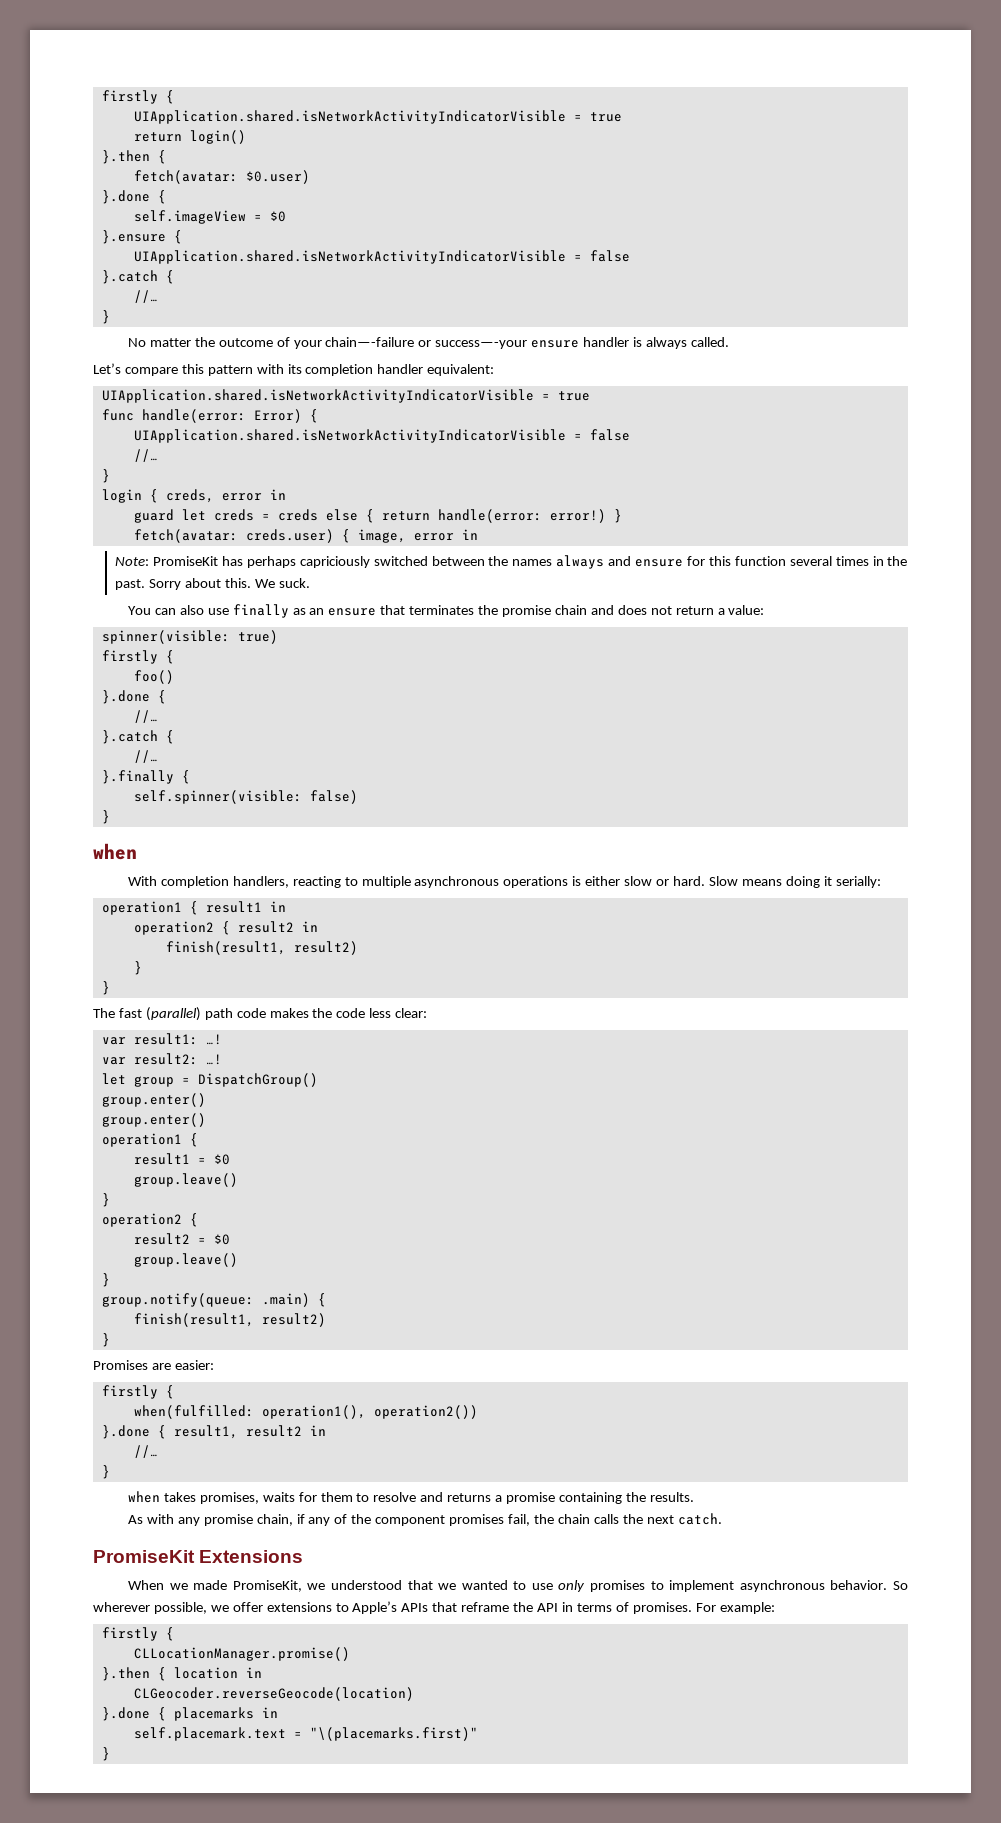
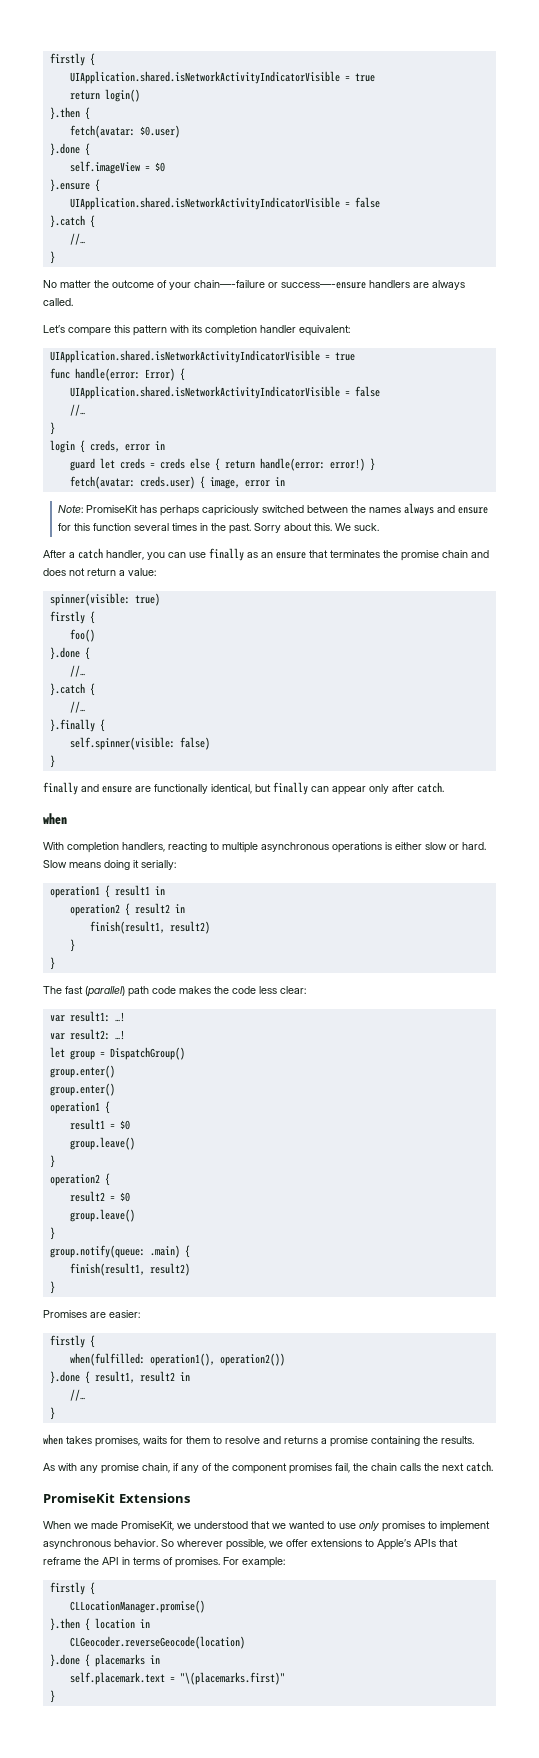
[435,337,643,349] success—-your ensure handler is -> [281,280,429,289] success—-ensure handlers are
[127,605,204,615] You can also -> [43,548,186,560] After a catch handler, you can
(110, 817) none -> [43,782,444,795] // finally and ensure are functionally identical, but finally can appear only after catch.

